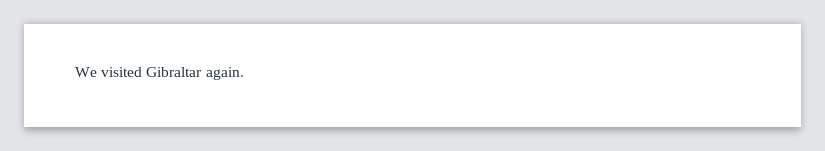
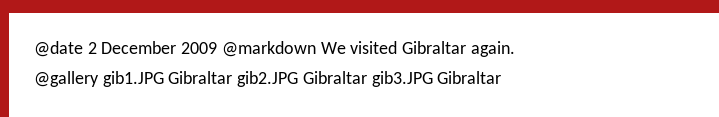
(75, 72) none -> [34,41,316,57] @date 2 December 2009 @markdown
(244, 73) none -> [34,71,502,87] // @gallery gib1.JPG Gibraltar gib2.JPG Gibraltar gib3.JPG Gibraltar

